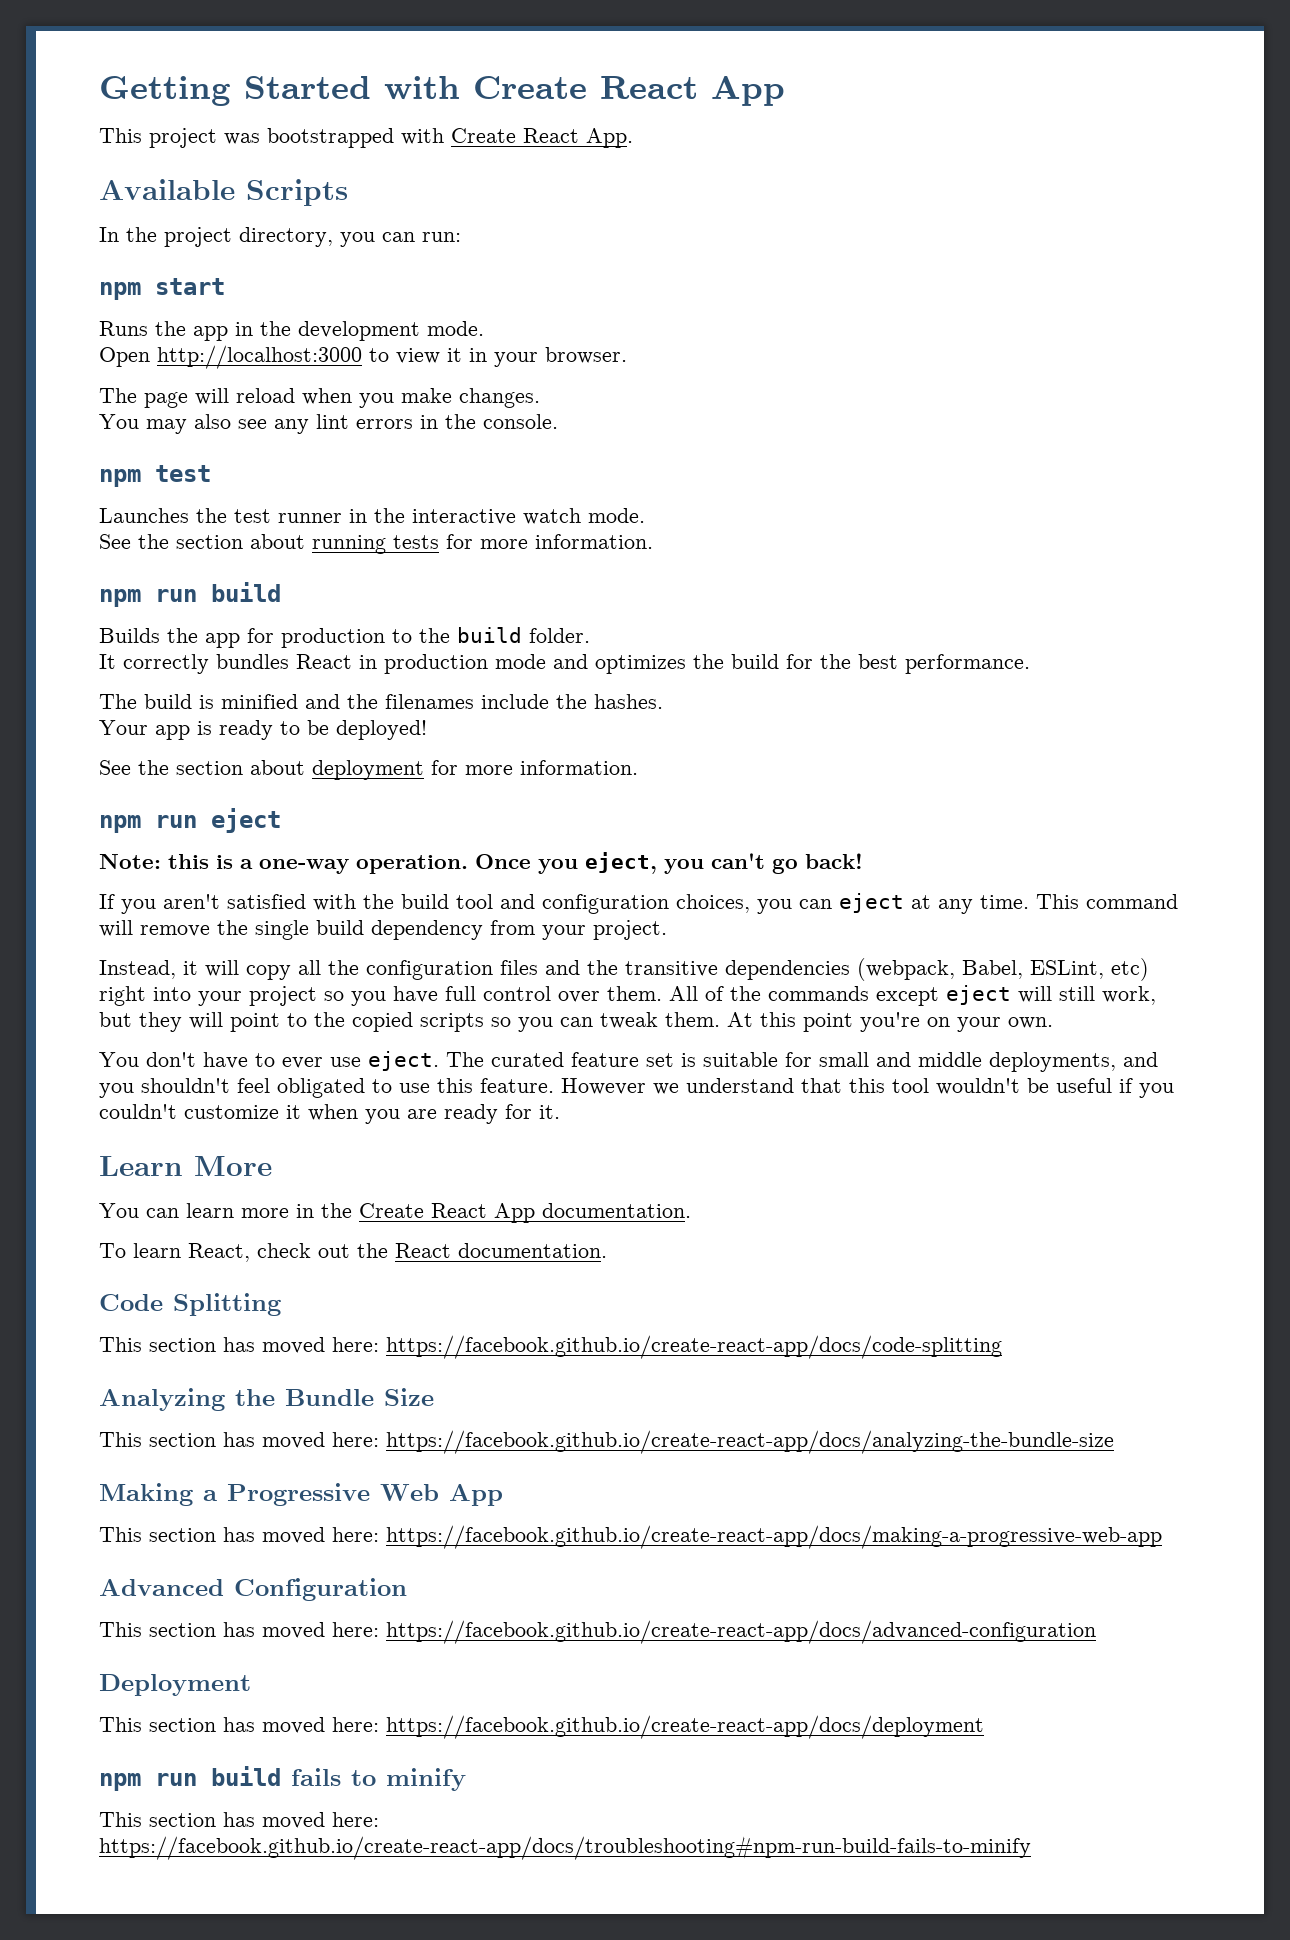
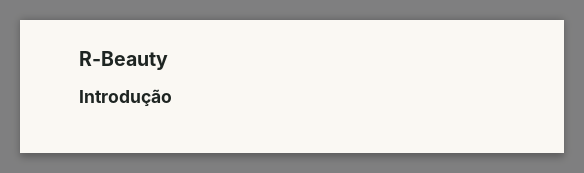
[99,76,785,106] [99,128,633,148] [99,179,348,206] [99,227,461,247] [99,278,225,300] [99,321,484,341] [99,345,627,369] [99,388,540,408] [99,414,558,434] [99,465,211,487] [99,508,645,525] [99,534,653,554] [99,582,281,607] [99,627,590,648] [99,654,1030,674] [99,694,663,709] [99,720,427,740] [99,760,638,780] [99,808,281,833] [99,852,863,874] [99,893,1178,914] [99,920,667,940] [99,958,1149,981] [99,985,1156,1006] [99,1012,1053,1032] [99,1051,1158,1072] [99,1078,1174,1098] [99,1104,560,1124] [99,1156,272,1176] [99,1203,691,1223] [99,1243,607,1262] [99,1293,281,1316] [99,1335,1002,1359] [99,1388,434,1411] [99,1430,1114,1454] [99,1483,503,1506] [99,1525,1162,1549] [99,1578,407,1601] [99,1620,1096,1644] [99,1674,251,1696] [99,1715,984,1739] [99,1766,466,1791] [99,1812,379,1829] [99,1836,1031,1860] Getting Started with Create React App // This project was bootstrapped with Create React App. // Available Scripts // In the project directory, you can run: // npm start // Runs the app in the development mode. // Open http://localhost:3000 to view it in your browser. // The page will reload when you make changes. // You may also see any lint errors in the console. // npm test // Launches the test runner in the interactive watch mode. // See the section about running tests for more information. // npm run build // Builds the app for production to the build folder. // It correctly bundles React in production mode and optimizes the build for the best performance. // The build is minified and the filenames include the hashes. // Your app is ready to be deployed! // See the section about deployment for more information. // npm run eject // Note: this is a one-way operation. Once you eject, you can't go back! // If you aren't satisfied with the build tool and configuration choices, you can eject at any time. This command will remove the single build dependency from your project. // Instead, it will copy all the configuration files and the transitive dependencies (webpack, Babel, ESLint, etc) right into your project so you have full control over them. All of the commands except eject will still work, but they will point to the copied scripts so you can tweak them. At this point you're on your own. // You don't have to ever use eject. The curated feature set is suitable for small and middle deployments, and you shouldn't feel obligated to use this feature. However we understand that this tool wouldn't be useful if you couldn't customize it when you are ready for it. // Learn More // You can learn more in the Create React App documentation. // To learn React, check out the React documentation. // Code Splitting // This section has moved here: https://facebook.github.io/create-react-app/docs/code-splitting // Analyzing the Bundle Size // This section has moved here: https://facebook.github.io/create-react-app/docs/analyzing-the-bundle-size // Making a Progressive Web App // This section has moved here: https://facebook.github.io/create-react-app/docs/making-a-progressive-web-app // Advanced Configuration // This section has moved here: https://facebook.github.io/create-react-app/docs/advanced-configuration // Deployment // This section has moved here: https://facebook.github.io/create-react-app/docs/deployment // npm run build fails to minify // This section has moved here: https://facebook.github.io/create-react-app/docs/troubleshooting#npm-run-build-fails-to-minify -> [79,51,168,70] [79,89,172,107] R-Beauty // Introdução

